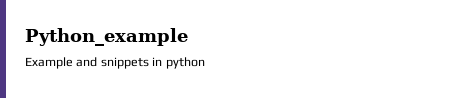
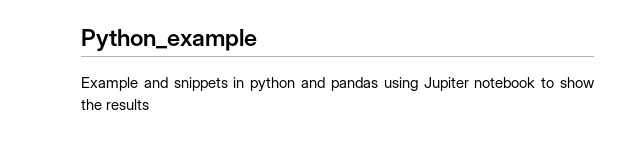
(205, 63) none -> [301,77,595,91] [81,99,150,110] and pandas using Jupiter notebook to show the results

